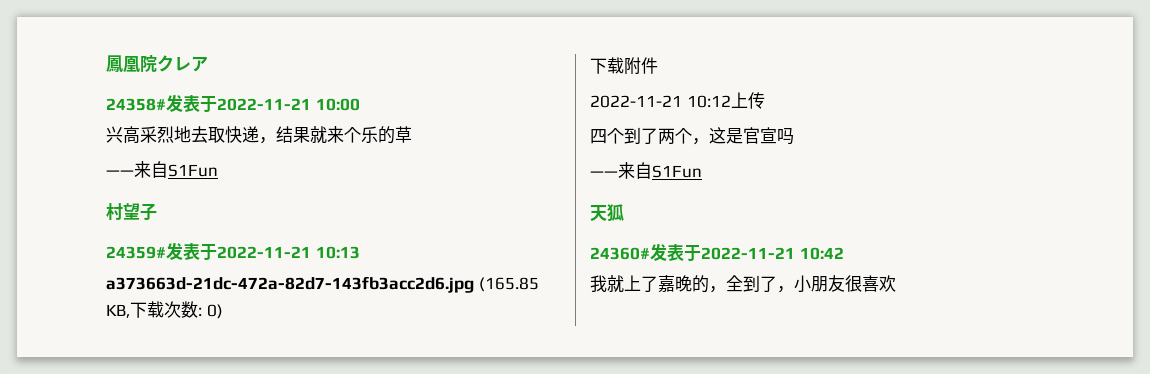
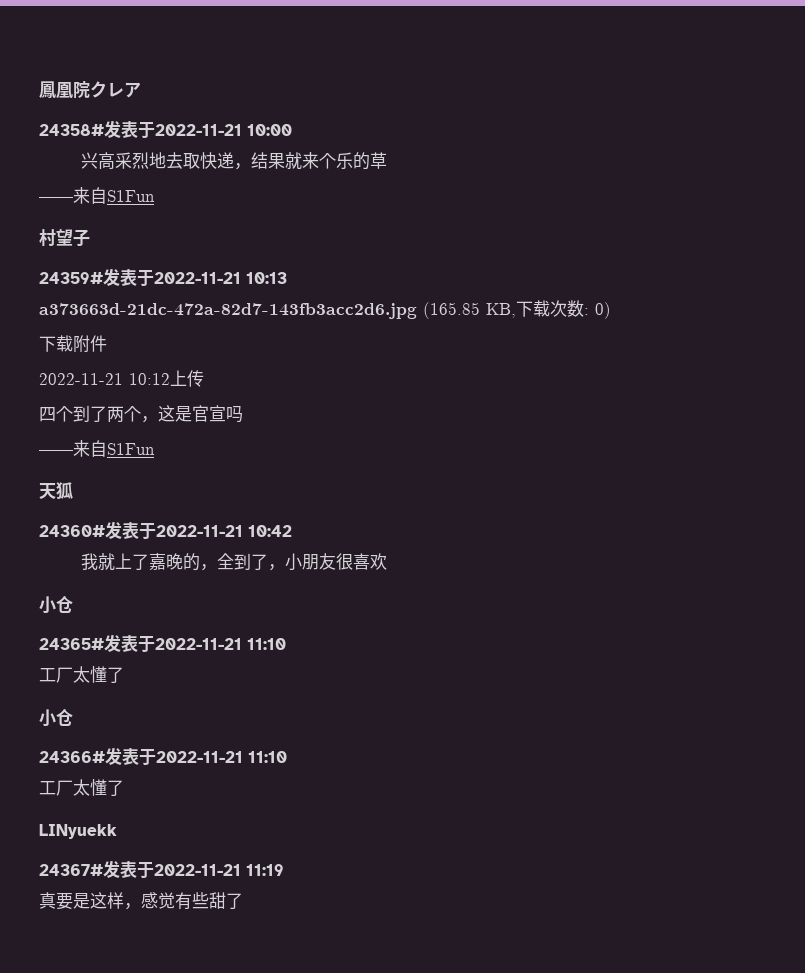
(896, 283) none -> [39,595,73,614] [39,634,286,652] [39,666,124,683] [39,708,73,727] [39,747,287,765] [39,779,124,796] [39,824,117,839] [39,860,284,878] [39,892,243,910] // 小仓 // 24365#发表于2022-11-21 11:10 // 工厂太懂了 // 小仓 // 24366#发表于2022-11-21 11:10 // 工厂太懂了 // LINyuekk // 24367#发表于2022-11-21 11:19 // 真要是这样，感觉有些甜了

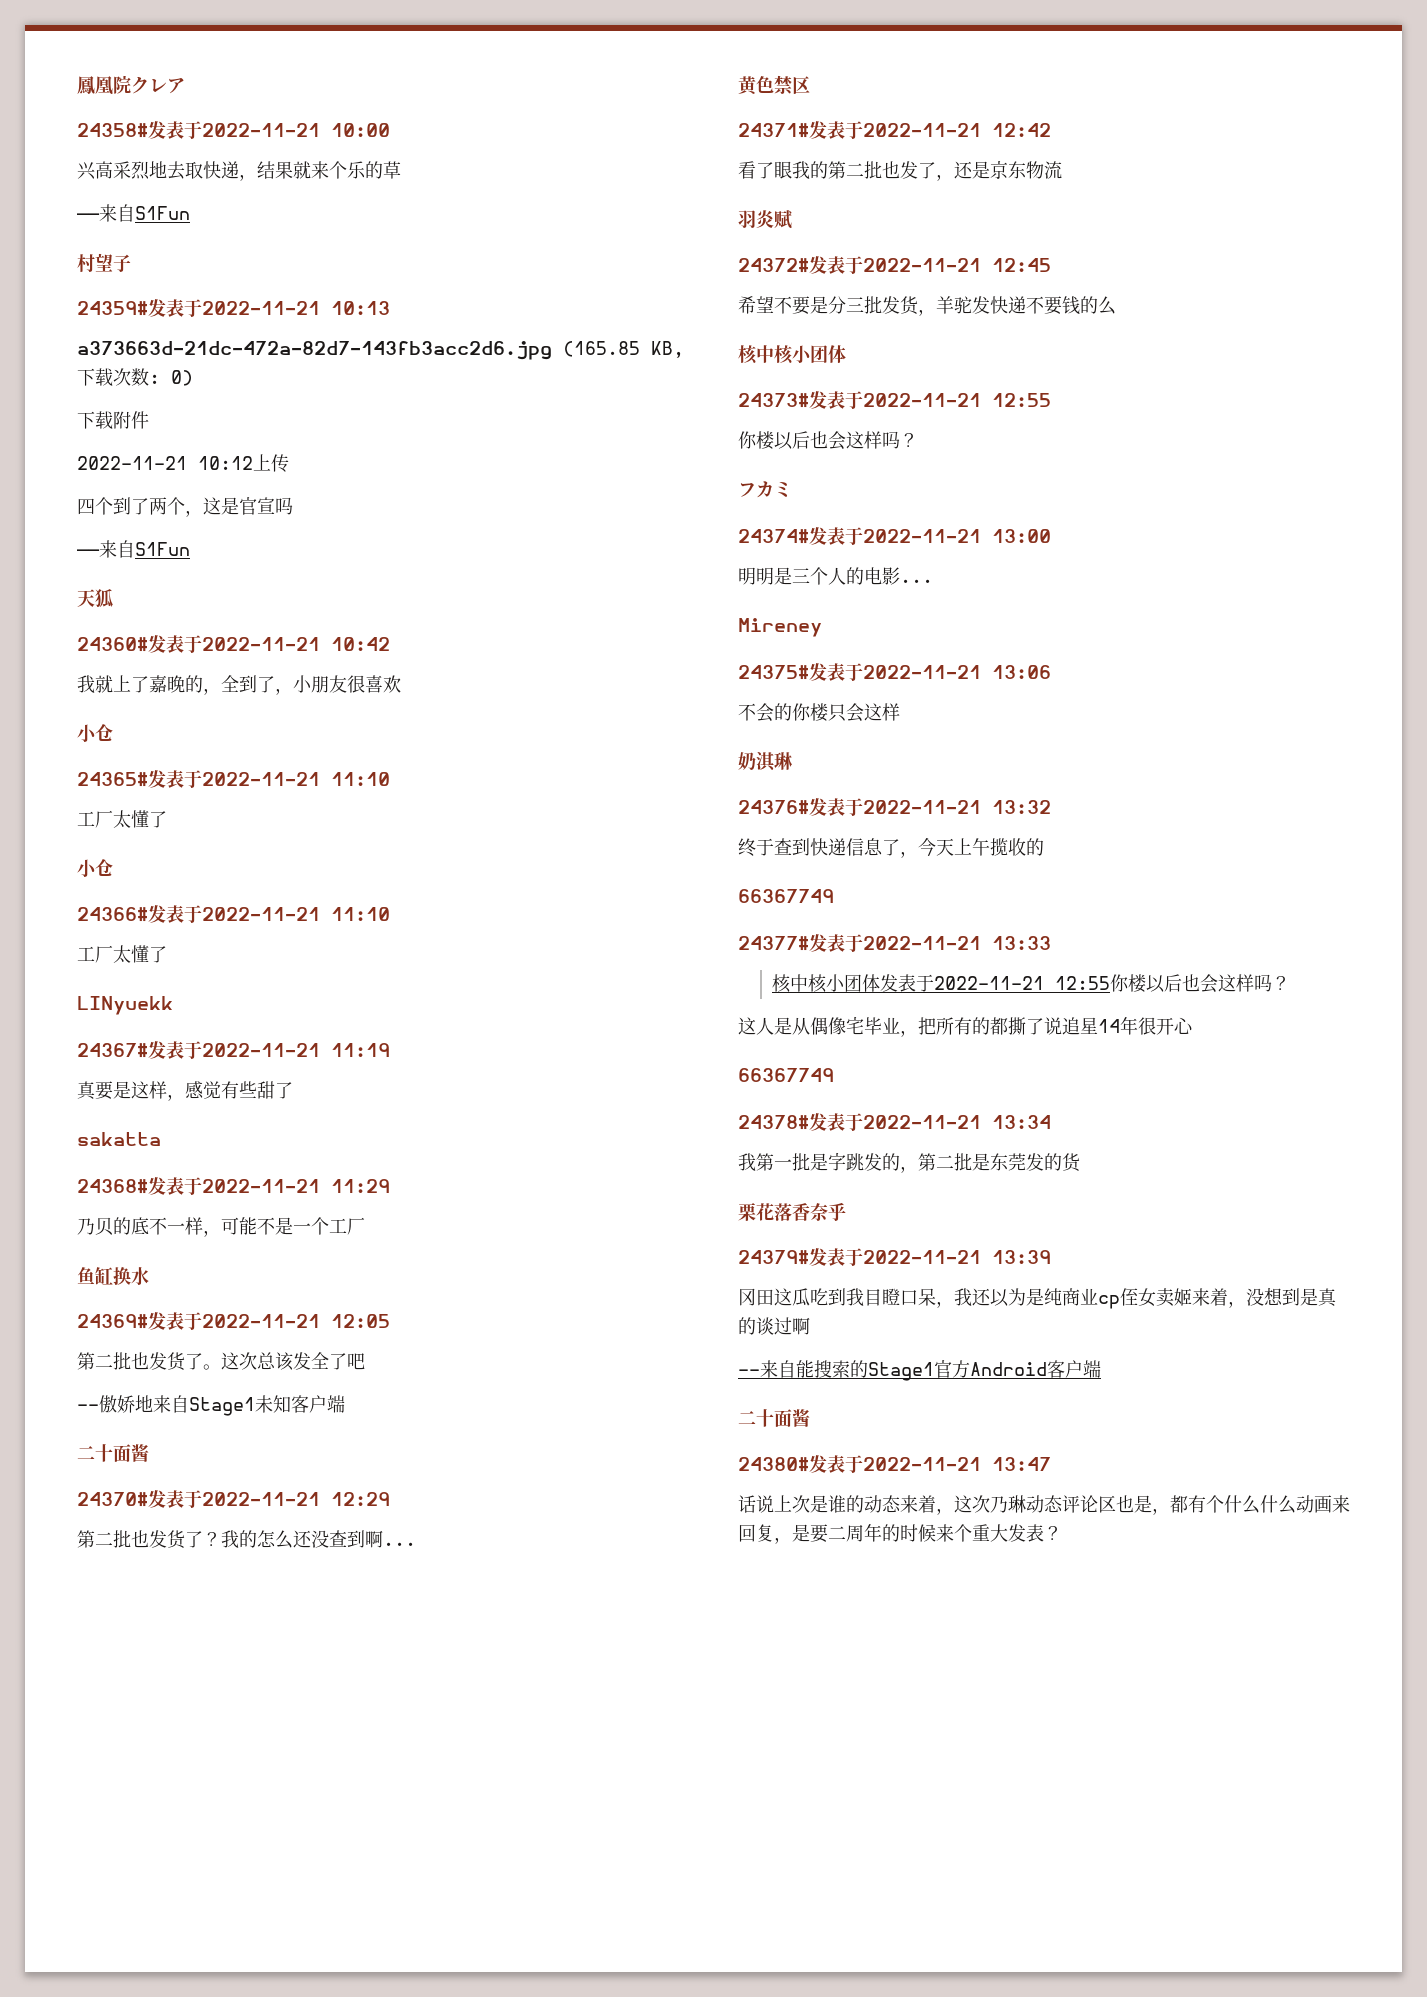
(243, 901) none -> [77,1132,161,1146] [77,1177,390,1195] [77,1217,365,1237] [77,1266,149,1285] [77,1312,390,1330] [77,1352,365,1371] [77,1395,345,1416] [77,1444,149,1462] [77,1490,390,1508] [77,1530,416,1549] [738,75,810,96] [738,121,1051,139] [738,161,1062,181] [738,210,793,229] [738,256,1051,274] [738,296,1116,316] [738,345,846,364] [738,391,1051,409] [738,431,918,450] [738,481,792,498] [738,527,1051,545] [738,567,933,585] [738,618,822,637] [738,663,1051,681] [738,703,900,722] [738,752,792,771] [738,798,1051,816] [738,838,1044,858] [738,889,834,903] [738,934,1051,952] [772,974,1291,993] [738,1016,1193,1037] [738,1068,834,1082] [738,1113,1051,1131] [738,1152,1081,1173] [738,1202,846,1221] [738,1248,1051,1266] [738,1287,1337,1309] [738,1317,810,1335] [738,1360,1101,1381] [738,1409,810,1427] [738,1455,1051,1473] [738,1495,1350,1515] [738,1523,1062,1544] // sakatta // 24368#发表于2022-11-21 11:29 // 乃贝的底不一样，可能不是一个工厂 // 鱼缸换水 // 24369#发表于2022-11-21 12:05 // 第二批也发货了。这次总该发全了吧 // --傲娇地来自Stage1未知客户端 // 二十面酱 // 24370#发表于2022-11-21 12:29 // 第二批也发货了？我的怎么还没查到啊... // 黄色禁区 // 24371#发表于2022-11-21 12:42 // 看了眼我的第二批也发了，还是京东物流 // 羽炎赋 // 24372#发表于2022-11-21 12:45 // 希望不要是分三批发货，羊驼发快递不要钱的么 // 核中核小团体 // 24373#发表于2022-11-21 12:55 // 你楼以后也会这样吗？ // フカミ // 24374#发表于2022-11-21 13:00 // 明明是三个人的电影... // Mireney // 24375#发表于2022-11-21 13:06 // 不会的你楼只会这样 // 奶淇琳 // 24376#发表于2022-11-21 13:32 // 终于查到快递信息了，今天上午揽收的 // 66367749 // 24377#发表于2022-11-21 13:33 // 核中核小团体发表于2022-11-21 12:55你楼以后也会这样吗？ // 这人是从偶像宅毕业，把所有的都撕了说追星14年很开心 // 66367749 // 24378#发表于2022-11-21 13:34 // 我第一批是字跳发的，第二批是东莞发的货 // 栗花落香奈乎 // 24379#发表于2022-11-21 13:39 // 冈田这瓜吃到我目瞪口呆，我还以为是纯商业cp侄女卖姬来着，没想到是真的谈过啊 // --来自能搜索的Stage1官方Android客户端 // 二十面酱 // 24380#发表于2022-11-21 13:47 // 话说上次是谁的动态来着，这次乃琳动态评论区也是，都有个什么什么动画来回复，是要二周年的时候来个重大发表？

